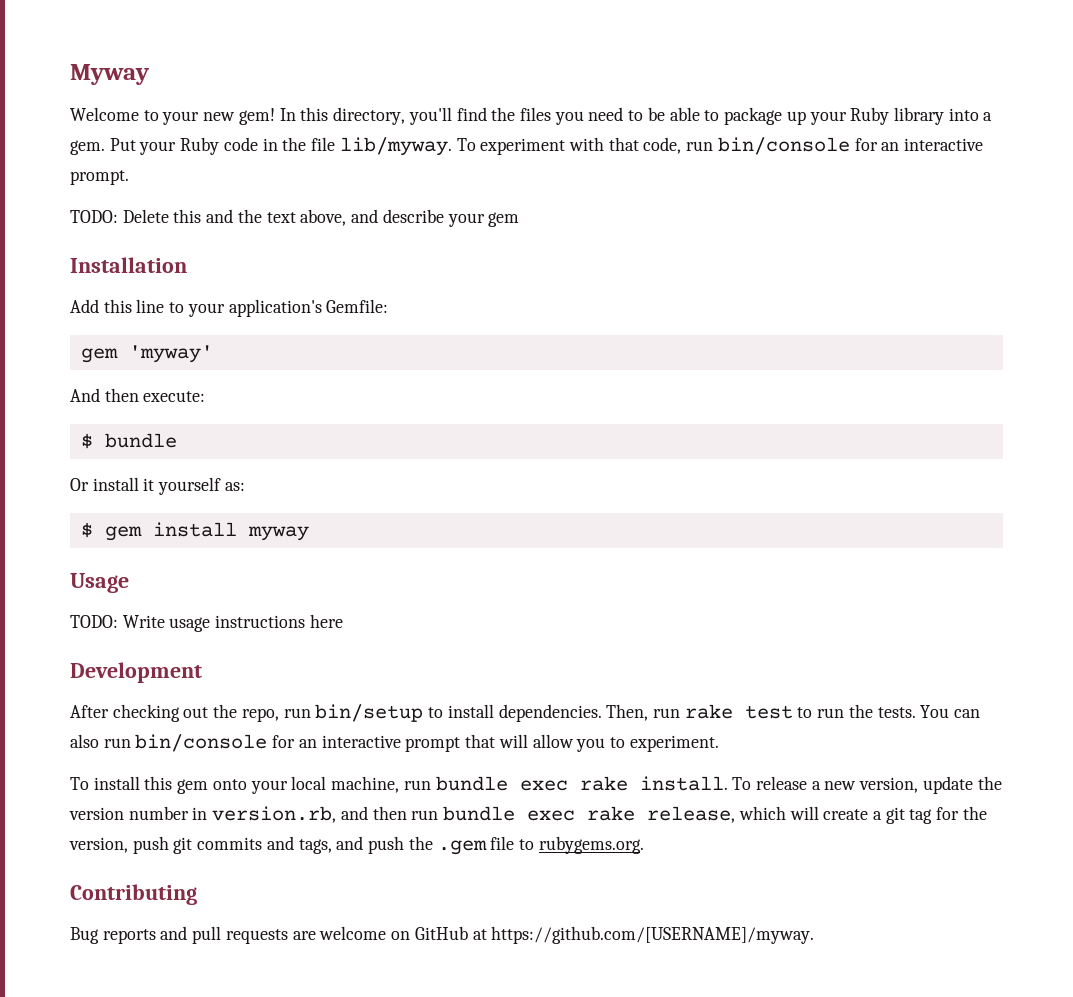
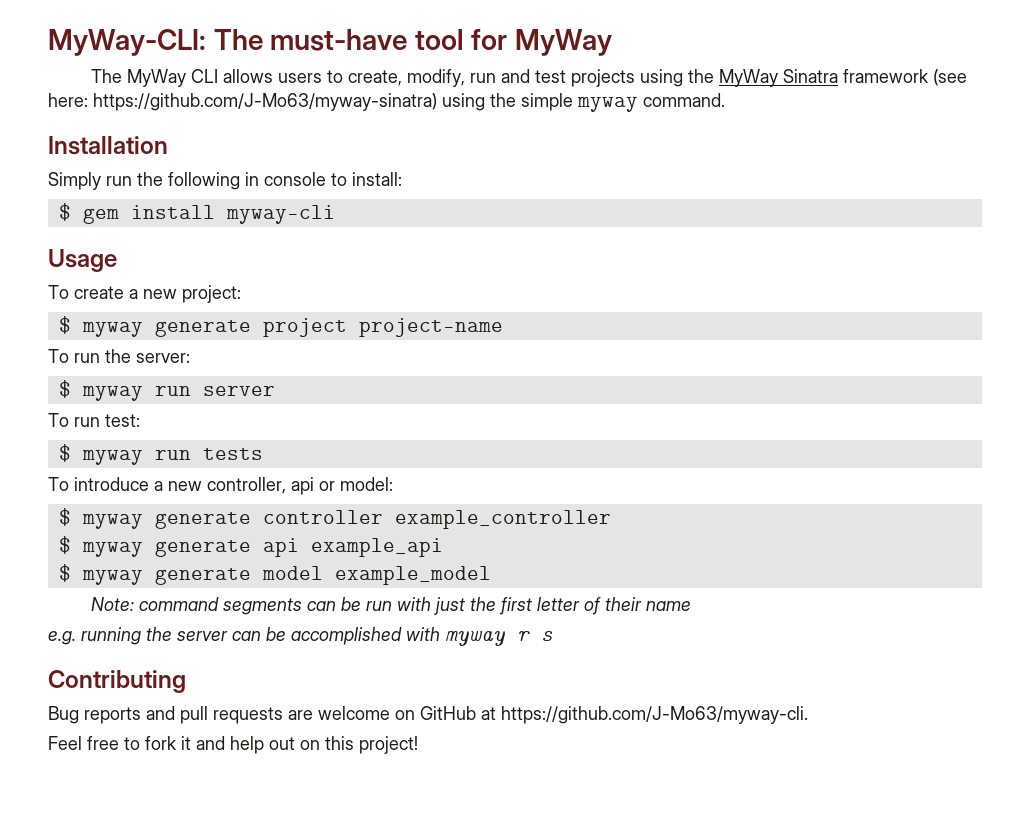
[70,64,150,85] [70,107,993,125] [70,137,984,156] [70,170,129,185] [70,209,520,227] [70,257,187,273] [70,299,389,317] [80,345,213,363] [70,388,206,402] [80,433,177,449] [70,477,245,495] Myway // Welcome to your new gem! In this directory, you'll find the files you need to be able to package up your Ruby library into a gem. Put your Ruby code in the file lib/myway. To experiment with that code, run bin/console for an interactive prompt. // TODO: Delete this and the text above, and describe your gem // Installation // Add this line to your application's Gemfile: // gem 'myway' // And then execute: // $ bundle // Or install it yourself as: -> [48,29,612,56] [90,69,967,87] [48,93,725,112] [48,136,168,155] [48,172,402,190] MyWay-CLI: The must-have tool for MyWay // The MyWay CLI allows users to create, modify, run and test projects using the MyWay Sinatra framework (see here: https://github.com/J-Mo63/myway-sinatra) using the simple myway command. // Installation // Simply run the following in console to install:
[247,526,309,541] myway -> [225,205,335,224] myway-cli
[70,614,343,632] [70,662,202,683] [70,704,981,722] [70,734,719,752] [70,776,1002,794] [69,806,987,824] [69,836,644,855] TODO: Write usage instructions here // Development // After checking out the repo, run bin/setup to install dependencies. Then, run rake test to run the tests. You can also run bin/console for an interactive prompt that will allow you to experiment. // To install this gem onto your local machine, run bundle exec rake install. To release a new version, update the version number in version.rb, and then run bundle exec rake release, which will create a git tag for the version, push git commits and tags, and push the .gem file to rubygems.org. -> [48,285,241,303] [58,316,503,337] [48,349,190,363] [58,380,275,401] [48,413,140,427] [58,444,263,465] [48,477,393,495] [58,508,611,529] [58,536,443,557] [58,564,491,585] [90,597,691,615] [48,627,553,646] To create a new project: // $ myway generate project project-name // To run the server: // $ myway run server // To run test: // $ myway run tests // To introduce a new controller, api or model: // $ myway generate controller example_controller // $ myway generate api example_api // $ myway generate model example_model // Note: command segments can be run with just the first letter of their name // e.g. running the server can be accomplished with myway r s
[491,926,815,944] https://github.com/[USERNAME]/myway. -> [501,706,808,724] [48,736,418,754] https://github.com/J-Mo63/myway-cli. // Feel free to fork it and help out on this project!

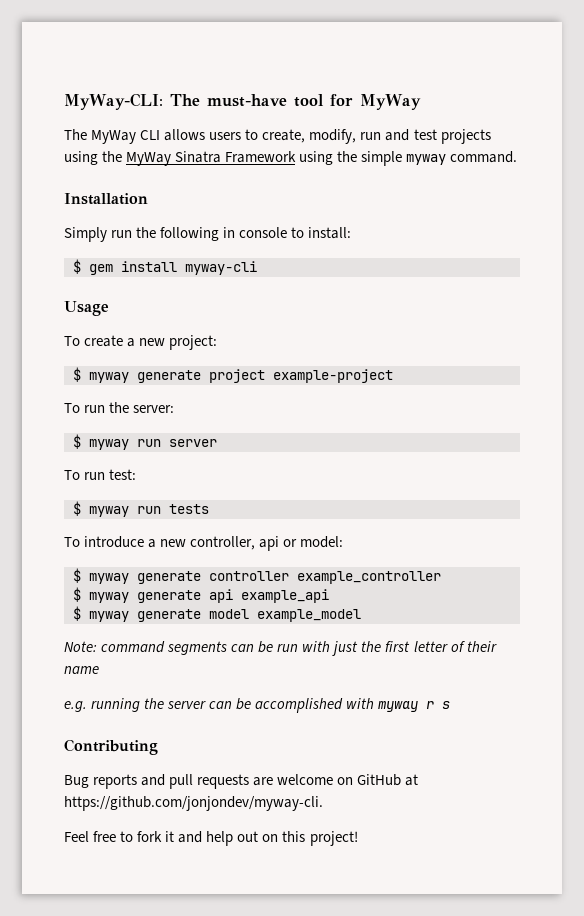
[842,69,967,86] [48,93,437,111] framework (see here: https://github.com/J-Mo63/myway-sinatra) -> [225,151,297,163] Framework
[358,318,503,337] project-name -> [273,369,393,383] example-project
[501,706,808,724] https://github.com/J-Mo63/myway-cli. -> [64,796,323,811] https://github.com/jonjondev/myway-cli.

